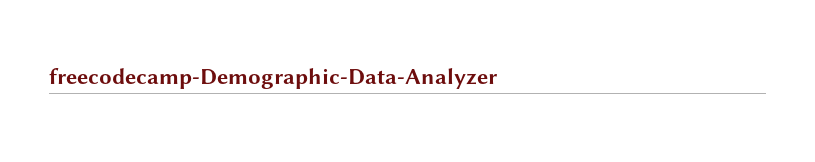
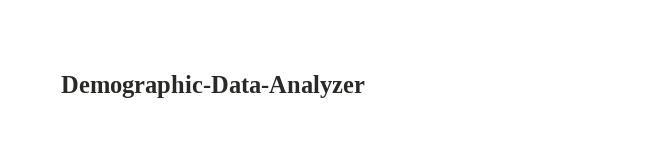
[49,68,498,89] freecodecamp-Demographic-Data-Analyzer -> [61,75,365,98] Demographic-Data-Analyzer

